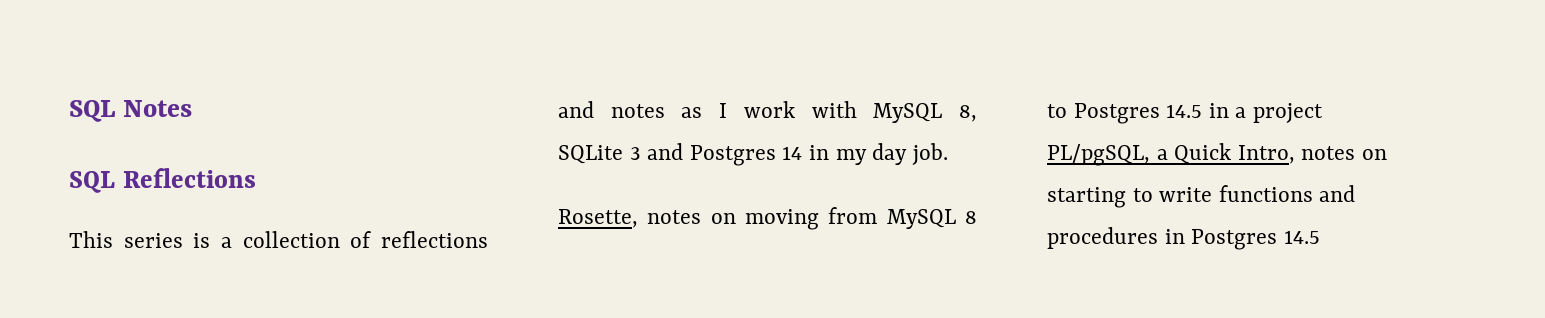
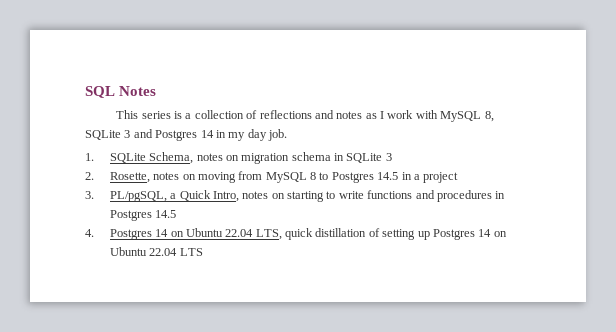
[69,168,256,193] // SQL Reflections -> (157, 91) none
(948, 154) none -> [85,152,392,164] [85,172,94,180] 1. SQLite Schema, notes on migration schema in SQLite 3 // 2.
(1324, 113) none -> [85,191,94,199] 3.
(1320, 237) none -> [85,228,507,240] [109,247,203,256] // 4. Postgres 14 on Ubuntu 22.04 LTS, quick distillation of setting up Postgres 14 on Ubuntu 22.04 LTS

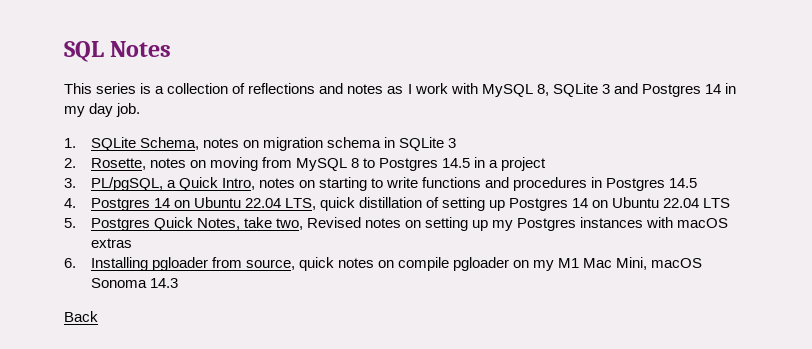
(203, 252) none -> [64,217,729,231] [90,238,132,248] [64,257,703,271] [90,278,178,288] [64,311,98,322] // 5. Postgres Quick Notes, take two, Revised notes on setting up my Postgres instances with macOS extras // 6. Installing pgloader from source, quick notes on compile pgloader on my M1 Mac Mini, macOS Sonoma 14.3 // Back

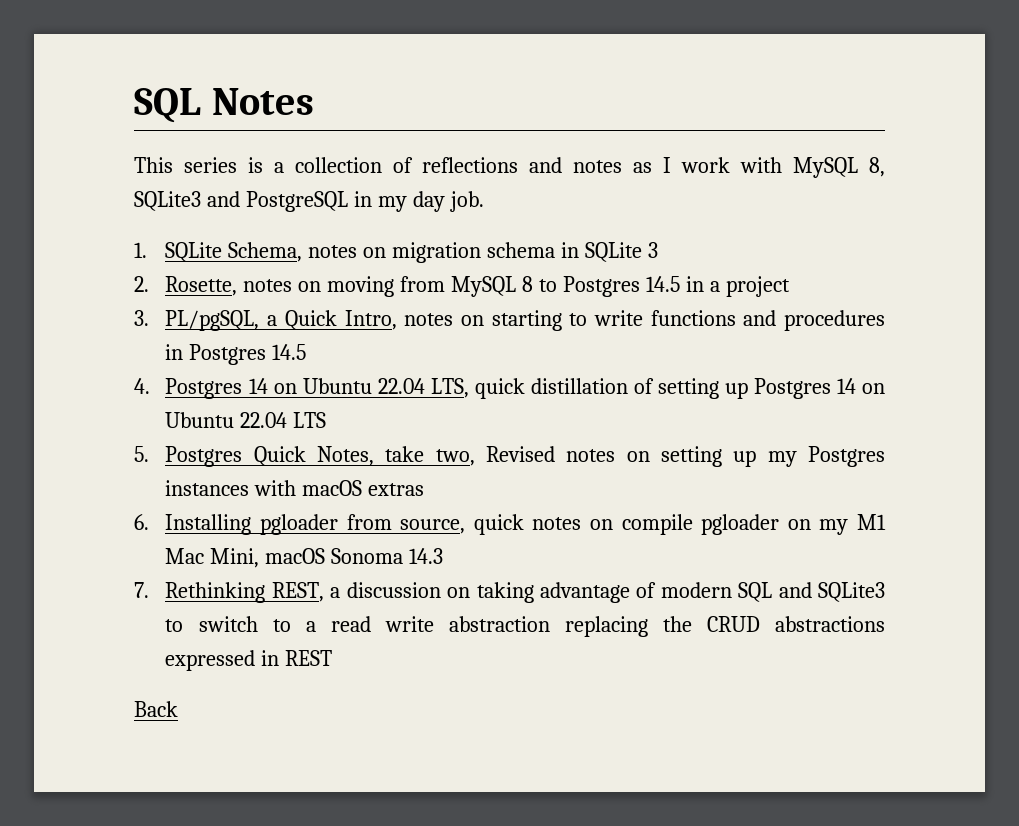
[552,83,721,97] SQLite 3 and Postgres 14 -> [134,191,348,212] SQLite3 and PostgreSQL
(178, 283) none -> [134,582,885,603] [165,616,886,637] [165,650,333,671] // 7. Rethinking REST, a discussion on taking advantage of modern SQL and SQLite3 to switch to a read write abstraction replacing the CRUD abstractions expressed in REST

